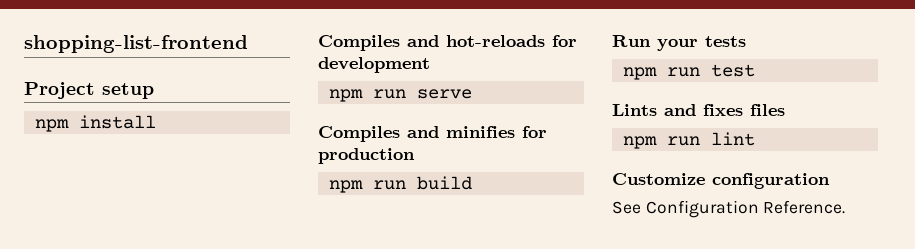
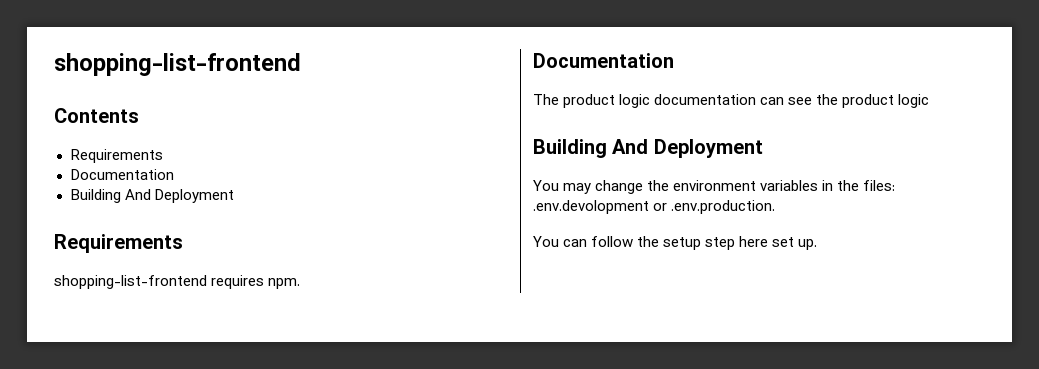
[24,82,154,99] [34,115,156,132] [318,35,577,51] [318,57,430,73] [328,89,472,102] [318,126,547,142] [318,148,415,164] [328,176,472,193] [612,35,746,51] [622,64,755,80] [612,104,785,116] [622,132,755,149] [612,173,830,189] [612,200,846,218] Project setup // npm install // Compiles and hot-reloads for development // npm run serve // Compiles and minifies for production // npm run build // Run your tests // npm run test // Lints and fixes files // npm run lint // Customize configuration // See Configuration Reference. -> [54,108,139,123] [70,149,163,163] [70,169,174,180] [70,189,234,203] [54,234,183,253] [54,275,301,289] [533,53,674,68] [533,94,930,108] [533,139,763,158] [533,180,896,194] [533,200,776,214] [533,236,818,250] Contents // Requirements // Documentation // Building And Deployment // Requirements // shopping-list-frontend requires npm. // Documentation // The product logic documentation can see the product logic // Building And Deployment // You may change the environment variables in the files: .env.devolopment or .env.production. // You can follow the setup step here set up.

